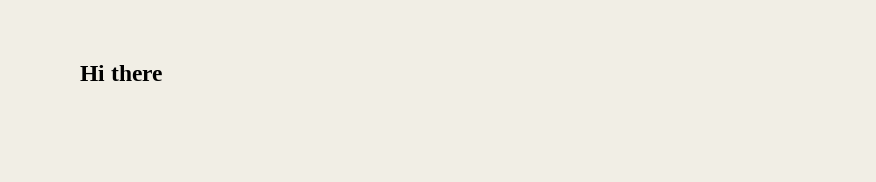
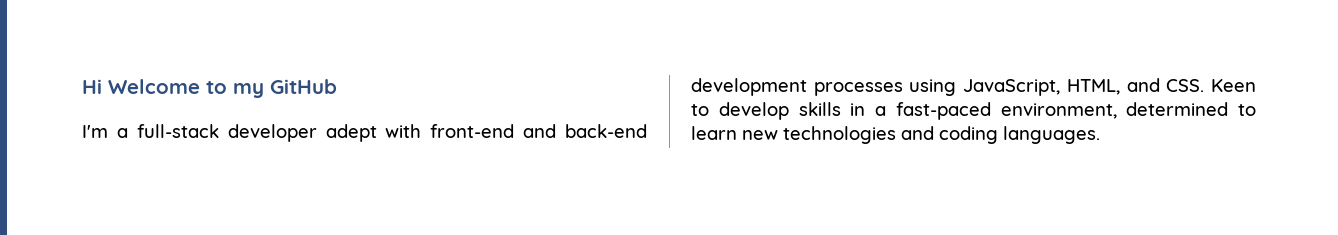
[111,65,163,81] there -> [108,79,337,98] [82,124,647,142] [691,78,1256,96] [691,102,1256,120] [691,126,1100,144] Welcome to my GitHub // I'm a full-stack developer adept with front-end and back-end development processes using JavaScript, HTML, and CSS. Keen to develop skills in a fast-paced environment, determined to learn new technologies and coding languages.

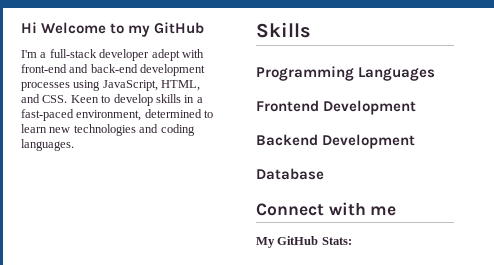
(1100, 135) none -> [256,22,311,38] [256,66,436,81] [256,100,417,115] [256,134,416,149] [256,168,324,180] [256,202,397,216] [256,236,352,248] // Skills // Programming Languages // Frontend Development // Backend Development // Database // Connect with me // My GitHub Stats:

